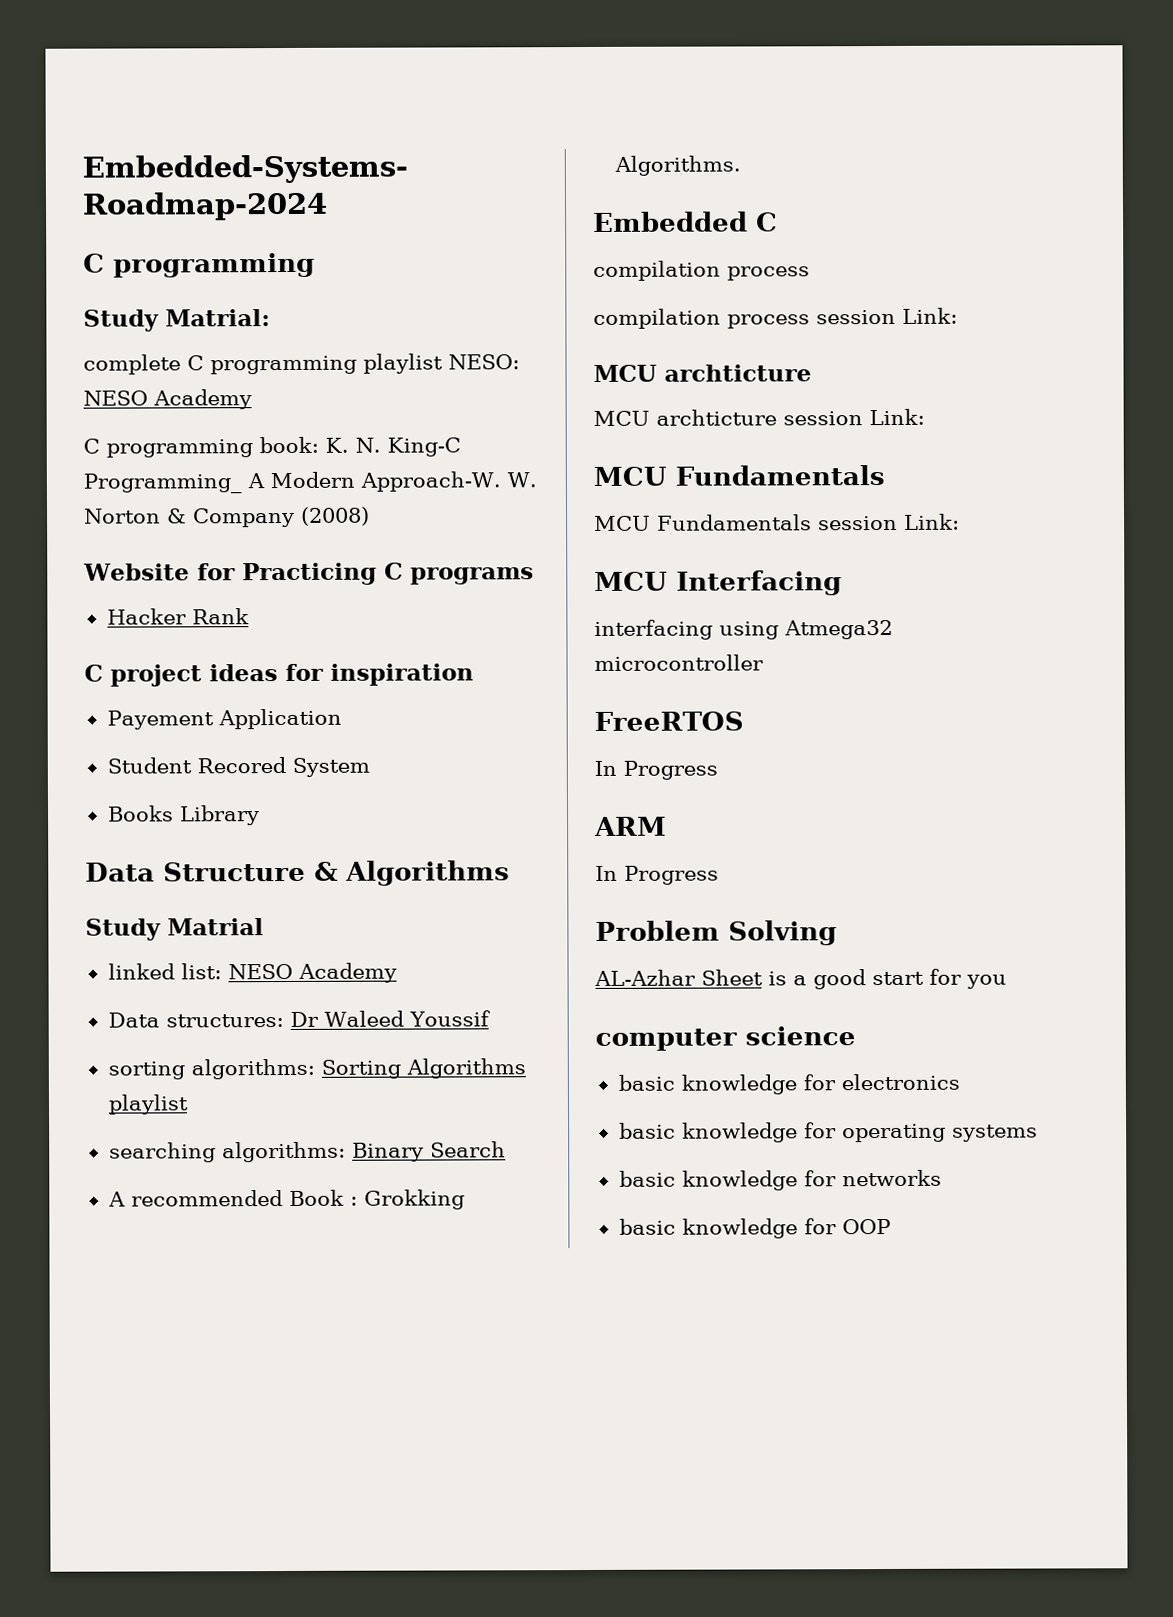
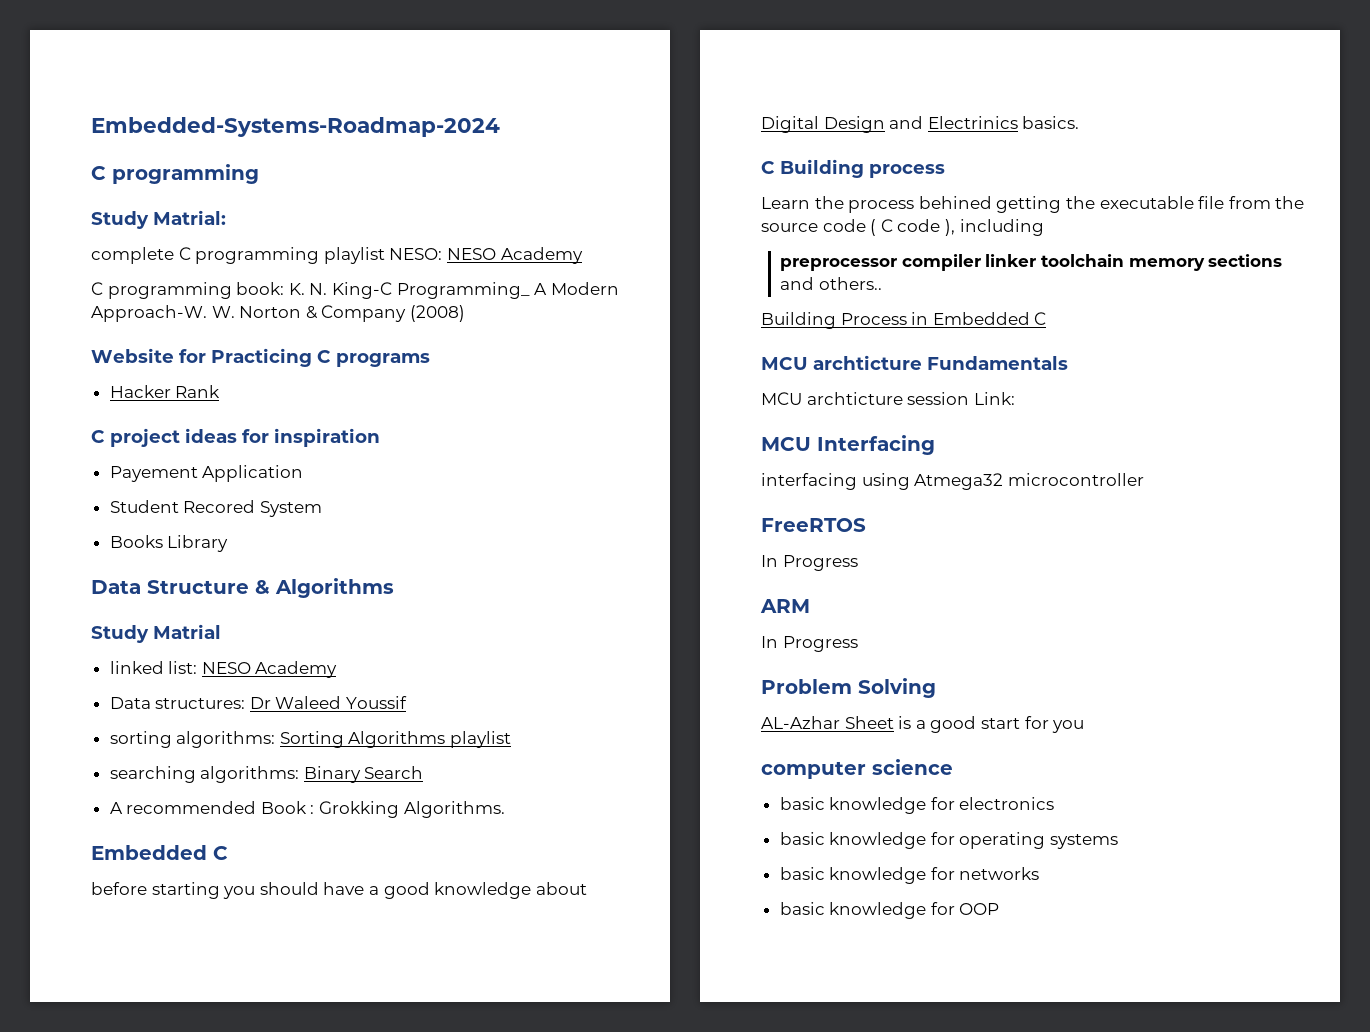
[593,260,810,281] [593,307,958,329] [593,364,812,382] compilation process // compilation process session Link: // MCU archticture -> [91,882,587,899] [761,116,1080,133] [761,159,945,178] [761,196,1305,213] [761,219,1044,236] [780,254,1283,271] [780,277,882,290] [761,312,1047,329] [761,355,1068,370] before starting you should have a good knowledge about Digital Design and Electrinics basics. // C Building process // Learn the process behined getting the executable file from the source code ( C code ), including // preprocessor compiler linker toolchain memory sections and others.. // Building Process in Embedded C // MCU archticture Fundamentals
[593,465,885,486] [594,513,960,531] // MCU Fundamentals // MCU Fundamentals session Link: -> (1015, 398) none

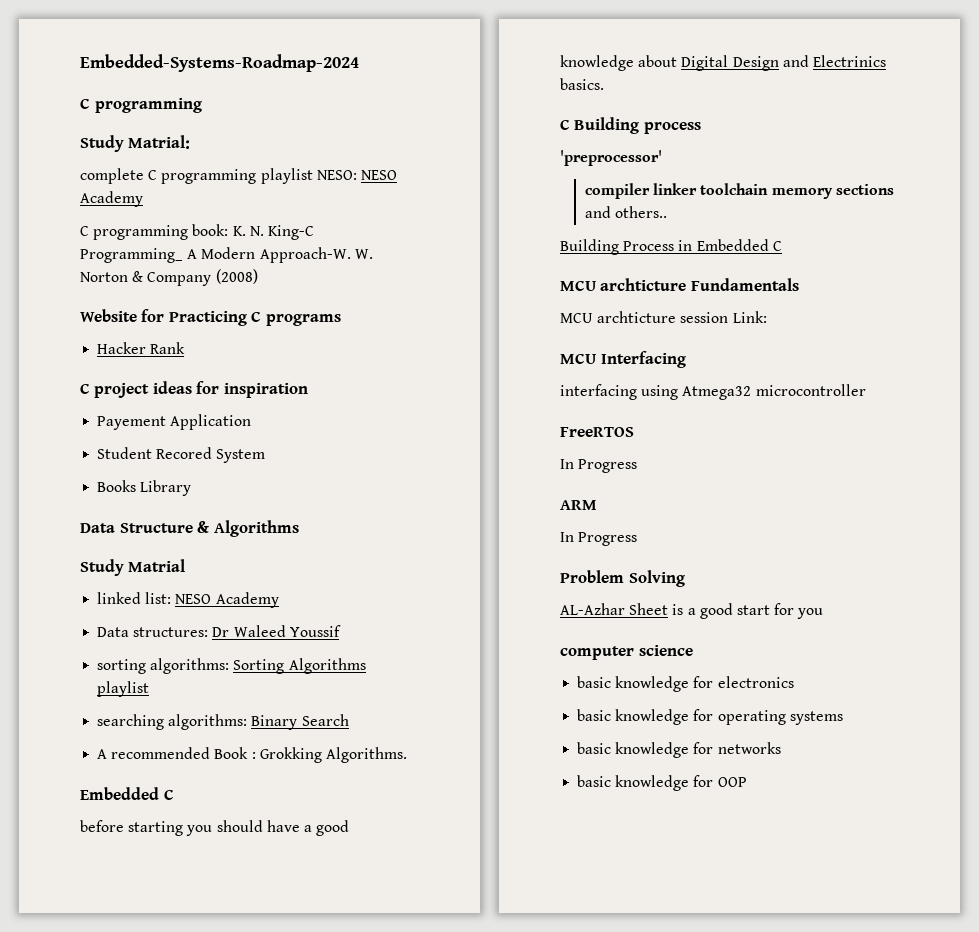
[761,196,1305,213] [761,219,1044,236] [780,258,898,271] Learn the process behined getting the executable file from the source code ( C code ), including // preprocessor -> [560,150,662,166] 'preprocessor' //

